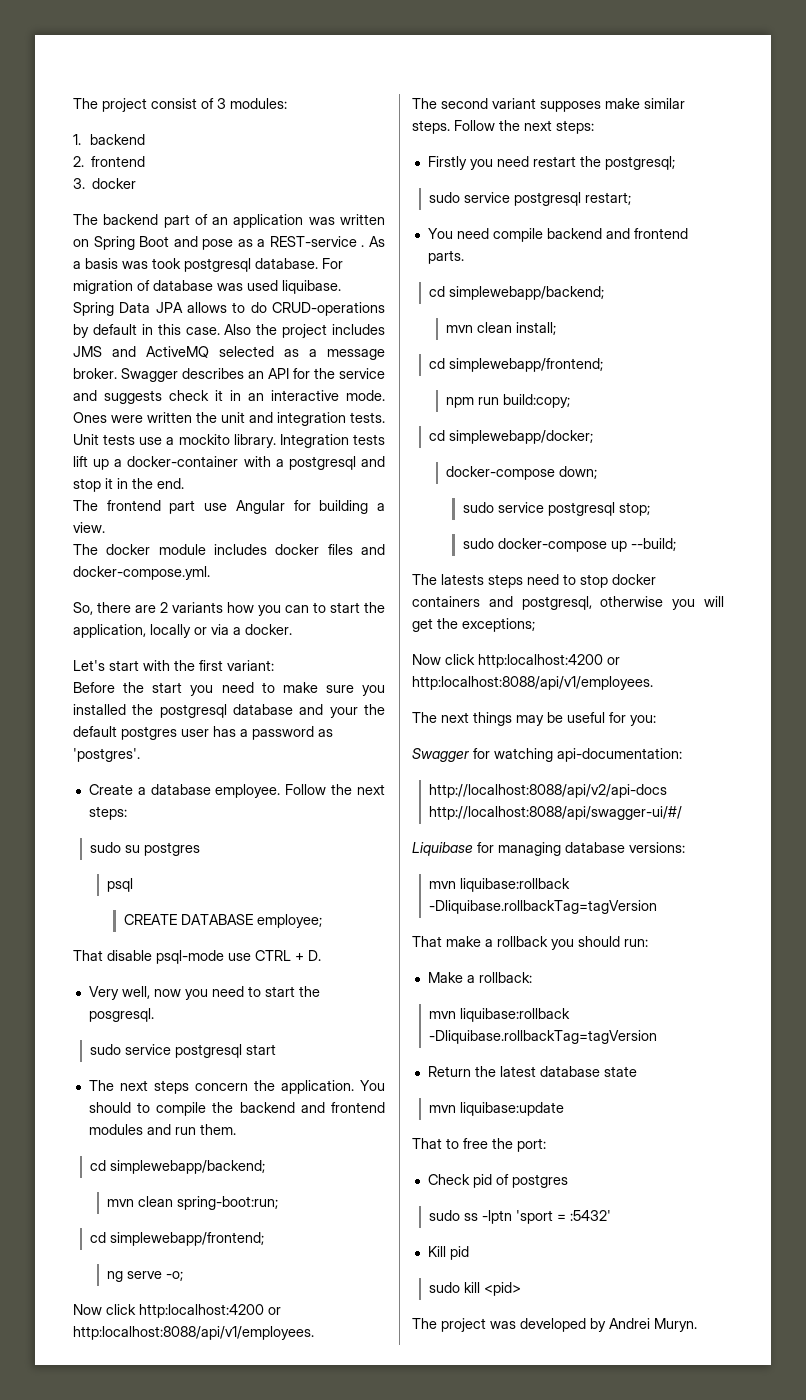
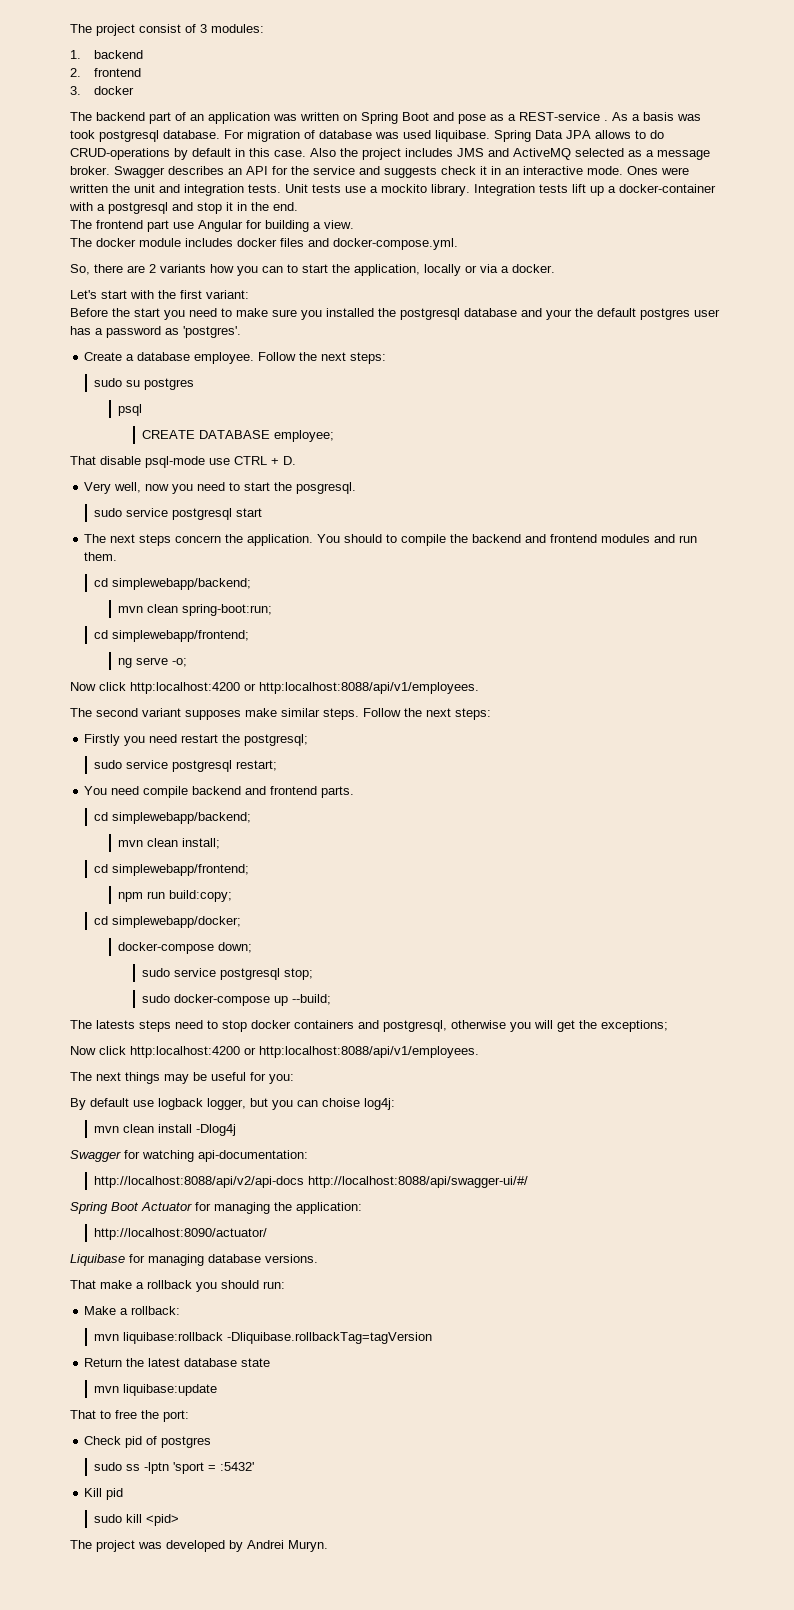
(656, 720) none -> [70,1098,395,1110] [93,1124,236,1136] // By default use logback logger, but you can choise log4j: // mvn clean install -Dlog4j
(682, 813) none -> [70,1202,362,1214] [93,1228,267,1240] // Spring Boot Actuator for managing the application: // http://localhost:8090/actuator/
[629,842,685,853] [428,878,570,892] [428,900,657,914] versions: // mvn liquibase:rollback -Dliquibase.rollbackTag=tagVersion -> [265,1254,318,1263] versions.

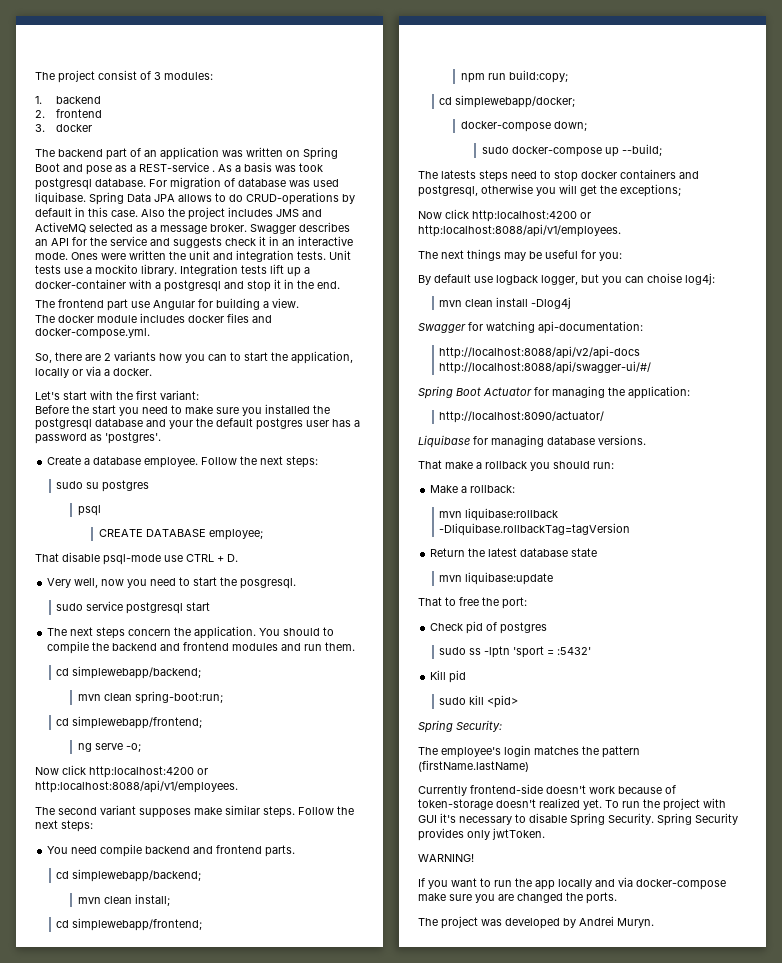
[84,734,309,746] [93,760,277,772] // Firstly you need restart the postgresql; // sudo service postgresql restart; -> (93, 826) none
[141,968,313,980] // sudo service postgresql stop; -> (587, 126) none
(179, 1520) none -> [418,720,502,733] [418,745,640,758] [418,760,529,772] [418,784,676,796] [418,798,726,811] [418,813,738,826] [418,828,545,841] [418,854,474,862] [418,877,726,890] [418,892,617,904] // Spring Security: // The employee's login matches the pattern (firstName.lastName) // Currently frontend-side doesn't work because of token-storage doesn't realized yet. To run the project with GUI it's necessary to disable Spring Security. Spring Security provides only jwtToken. // WARNING! // If you want to run the app locally and via docker-compose make sure you are changed the ports.

